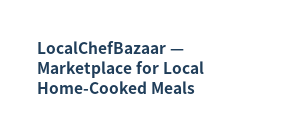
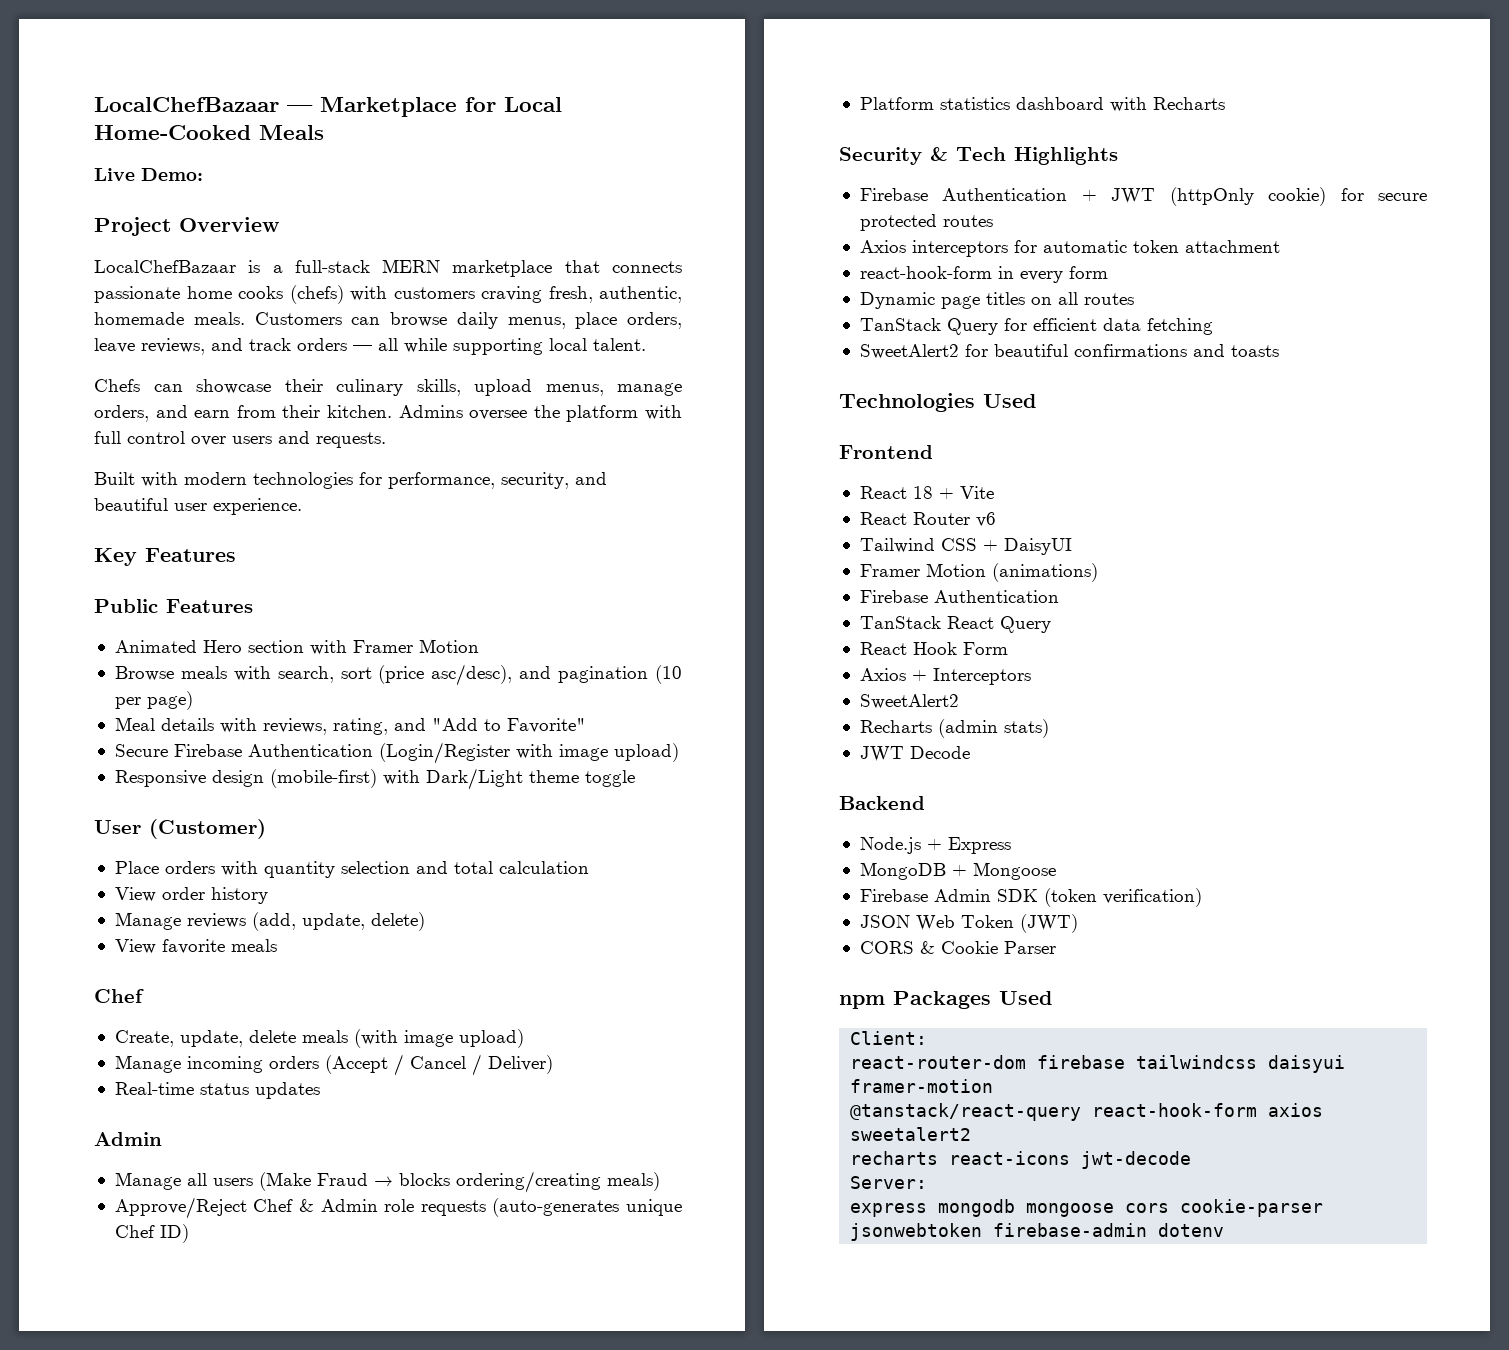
(196, 87) none -> [94,168,203,181] [94,217,279,236] [94,259,682,277] [94,285,682,304] [94,312,682,329] [94,338,646,355] [94,379,682,396] [94,405,683,422] [94,431,386,448] [94,472,607,489] [94,498,302,515] [94,548,236,566] [94,599,253,613] [114,639,479,655] [114,664,682,686] [114,691,193,710] [114,717,586,735] [114,742,679,764] [114,768,635,790] [94,819,266,839] [114,861,589,878] [114,887,268,904] [114,912,425,931] [114,939,277,954] [94,989,144,1003] [114,1029,524,1048] [114,1054,553,1076] [114,1082,320,1099] [94,1132,162,1146] [114,1171,660,1193] [114,1197,682,1219] [114,1224,189,1243] [859,97,1225,112] [839,147,1118,165] [859,187,1427,206] [859,214,993,231] [859,240,1280,257] [859,266,1108,283] [859,292,1134,309] [859,318,1213,335] [859,344,1279,359] [839,393,1036,412] [839,445,933,459] [859,486,994,499] [859,512,996,527] [859,538,1072,555] [859,563,1098,582] [859,590,1059,603] [859,616,1051,633] [859,642,1008,655] [859,668,1031,685] [859,694,959,709] [859,719,1049,738] [859,746,970,762] [839,796,925,810] [859,837,1011,854] [859,862,1056,880] [859,888,1202,907] [859,914,1078,933] [859,941,1056,954] [839,991,1052,1009] [850,1031,928,1045] [850,1055,1346,1073] [850,1079,994,1093] [850,1103,1324,1121] [850,1127,972,1141] [850,1151,1192,1169] [850,1176,928,1189] [850,1199,1324,1217] [850,1223,1225,1241] // Live Demo: // Project Overview // LocalChefBazaar is a full-stack MERN marketplace that connects passionate home cooks (chefs) with customers craving fresh, authentic, homemade meals. Customers can browse daily menus, place orders, leave reviews, and track orders — all while supporting local talent. // Chefs can showcase their culinary skills, upload menus, manage orders, and earn from their kitchen. Admins oversee the platform with full control over users and requests. // Built with modern technologies for performance, security, and beautiful user experience. // Key Features // Public Features // Animated Hero section with Framer Motion // Browse meals with search, sort (price asc/desc), and pagination (10 per page) // Meal details with reviews, rating, and "Add to Favorite" // Secure Firebase Authentication (Login/Register with image upload) // Responsive design (mobile-first) with Dark/Light theme toggle // User (Customer) // Place orders with quantity selection and total calculation // View order history // Manage reviews (add, update, delete) // View favorite meals // Chef // Create, update, delete meals (with image upload) // Manage incoming orders (Accept / Cancel / Deliver) // Real-time status updates // Admin // Manage all users (Make Fraud → blocks ordering/creating meals) // Approve/Reject Chef & Admin role requests (auto-generates unique Chef ID) // Platform statistics dashboard with Recharts // Security & Tech Highlights // Firebase Authentication + JWT (httpOnly cookie) for secure protected routes // Axios interceptors for automatic token attachment // react-hook-form in every form // Dynamic page titles on all routes // TanStack Query for efficient data fetching // SweetAlert2 for beautiful confirmations and toasts // Technologies Used // Frontend // React 18 + Vite // React Router v6 // Tailwind CSS + DaisyUI // Framer Motion (animations) // Firebase Authentication // TanStack React Query // React Hook Form // Axios + Interceptors // SweetAlert2 // Recharts (admin stats) // JWT Decode // Backend // Node.js + Express // MongoDB + Mongoose // Firebase Admin SDK (token verification) // JSON Web Token (JWT) // CORS & Cookie Parser // npm Packages Used // Client: // react-router-dom firebase tailwindcss daisyui framer-motion // @tanstack/react-query react-hook-form axios sweetalert2 // recharts react-icons jwt-decode // Server: // express mongodb mongoose cors cookie-parser jsonwebtoken firebase-admin dotenv

